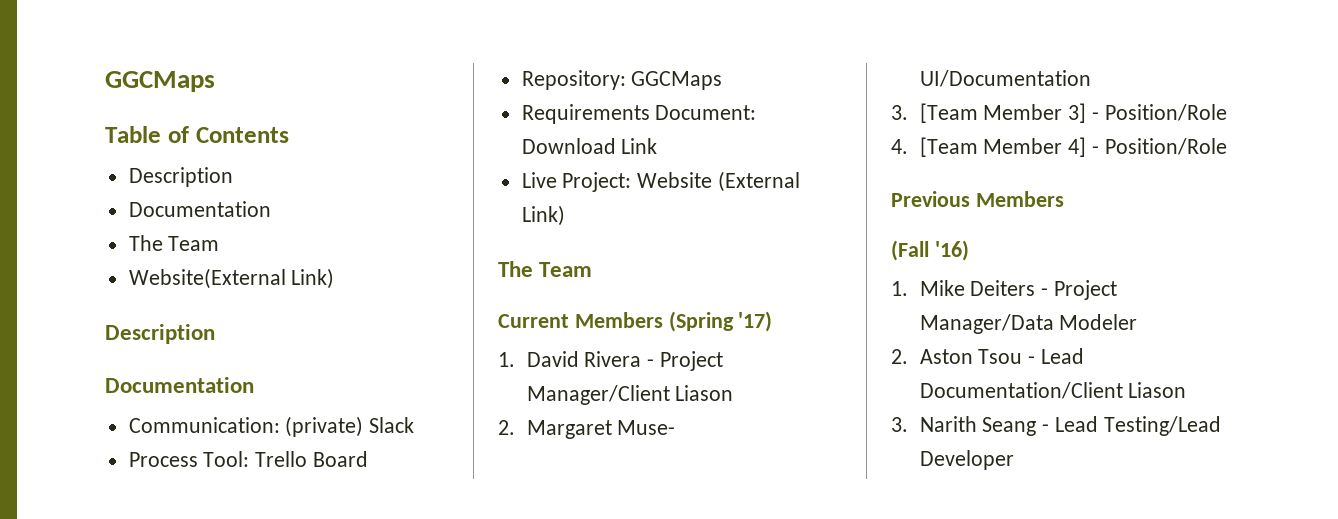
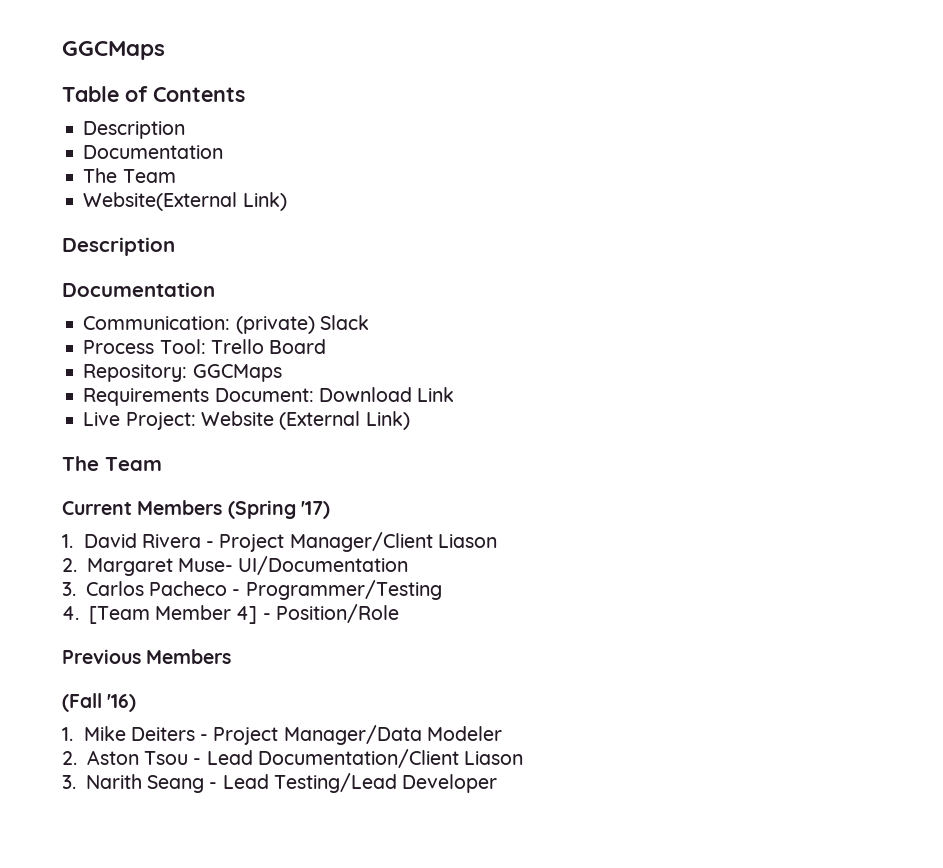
[919,103,1227,123] [Team Member 3] - Position/Role -> [85,580,442,600] Carlos Pacheco - Programmer/Testing

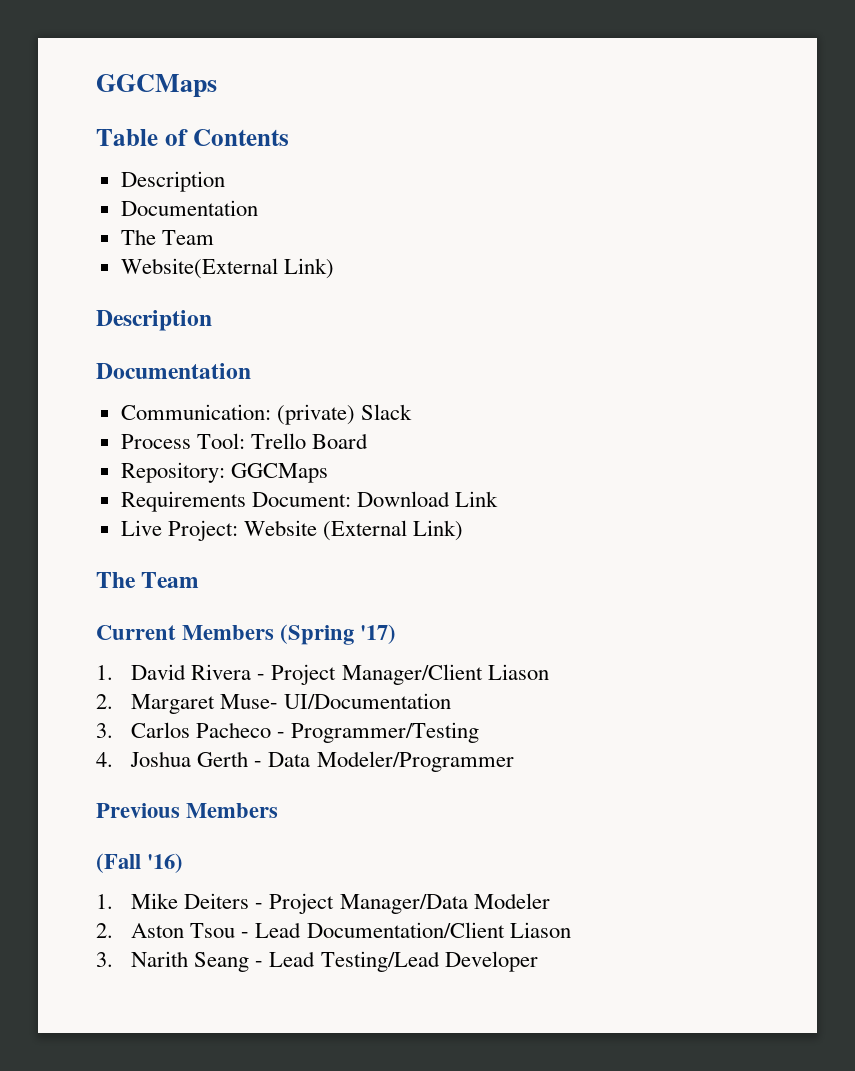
[88,604,399,624] [Team Member 4] - Position/Role -> [130,751,514,772] Joshua Gerth - Data Modeler/Programmer

